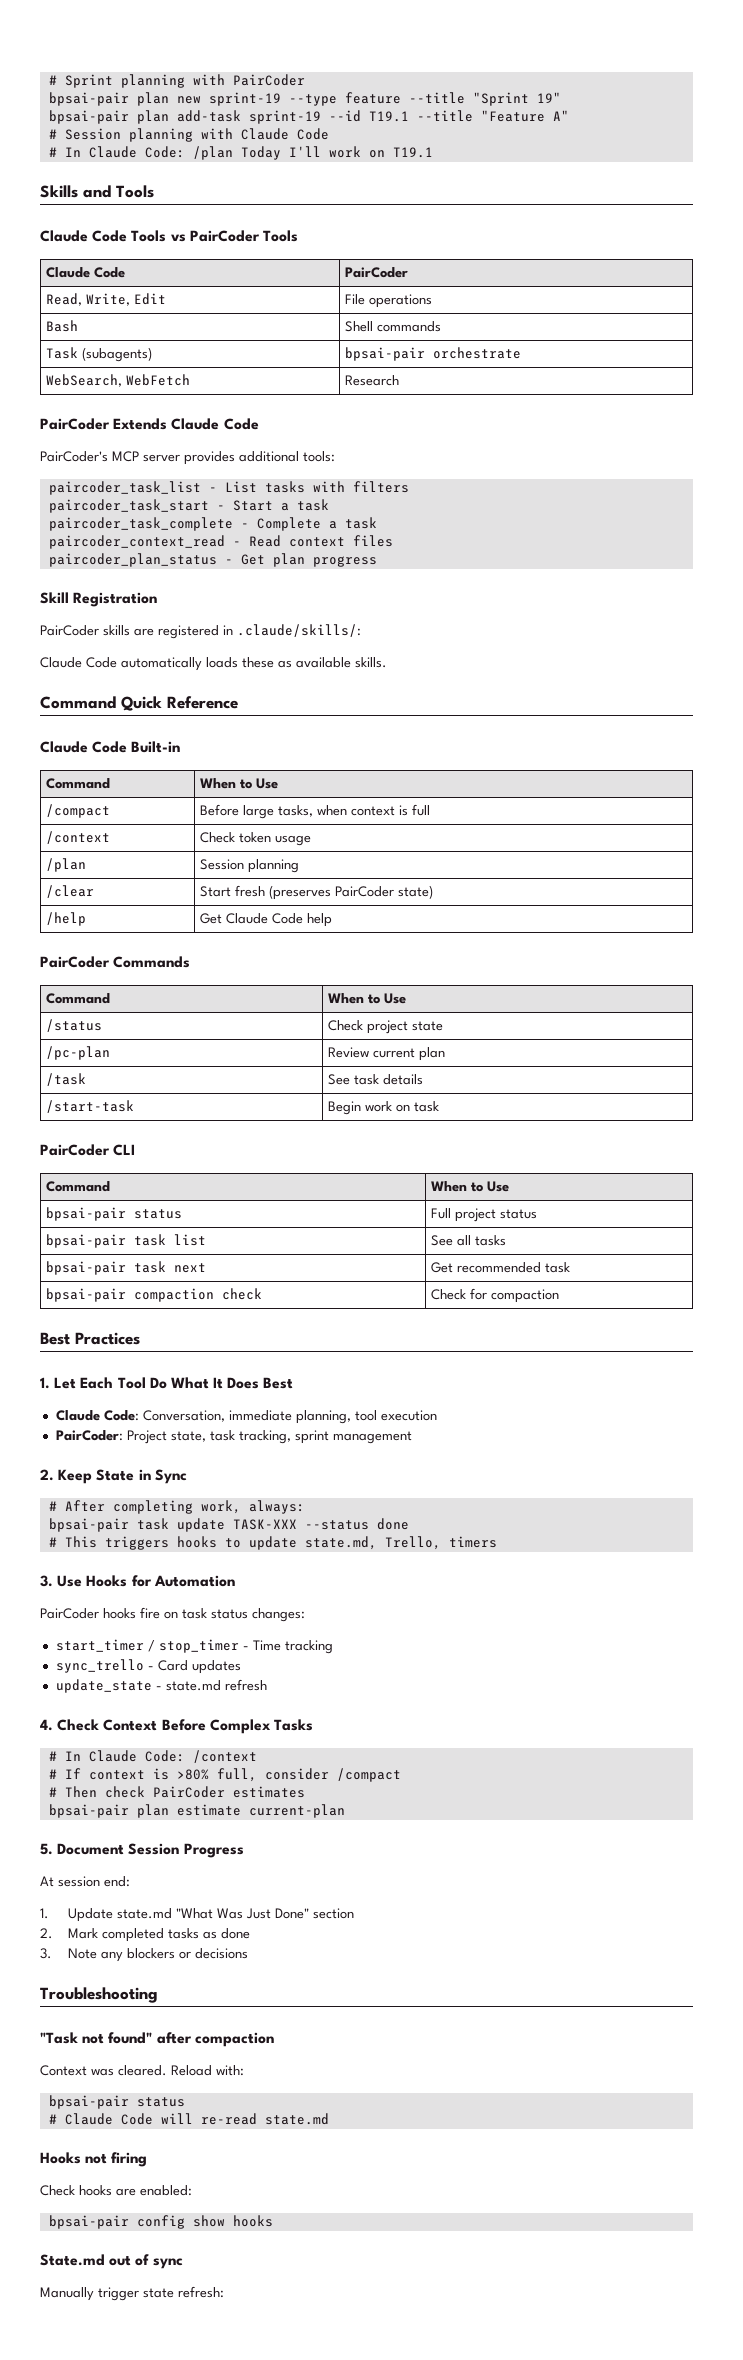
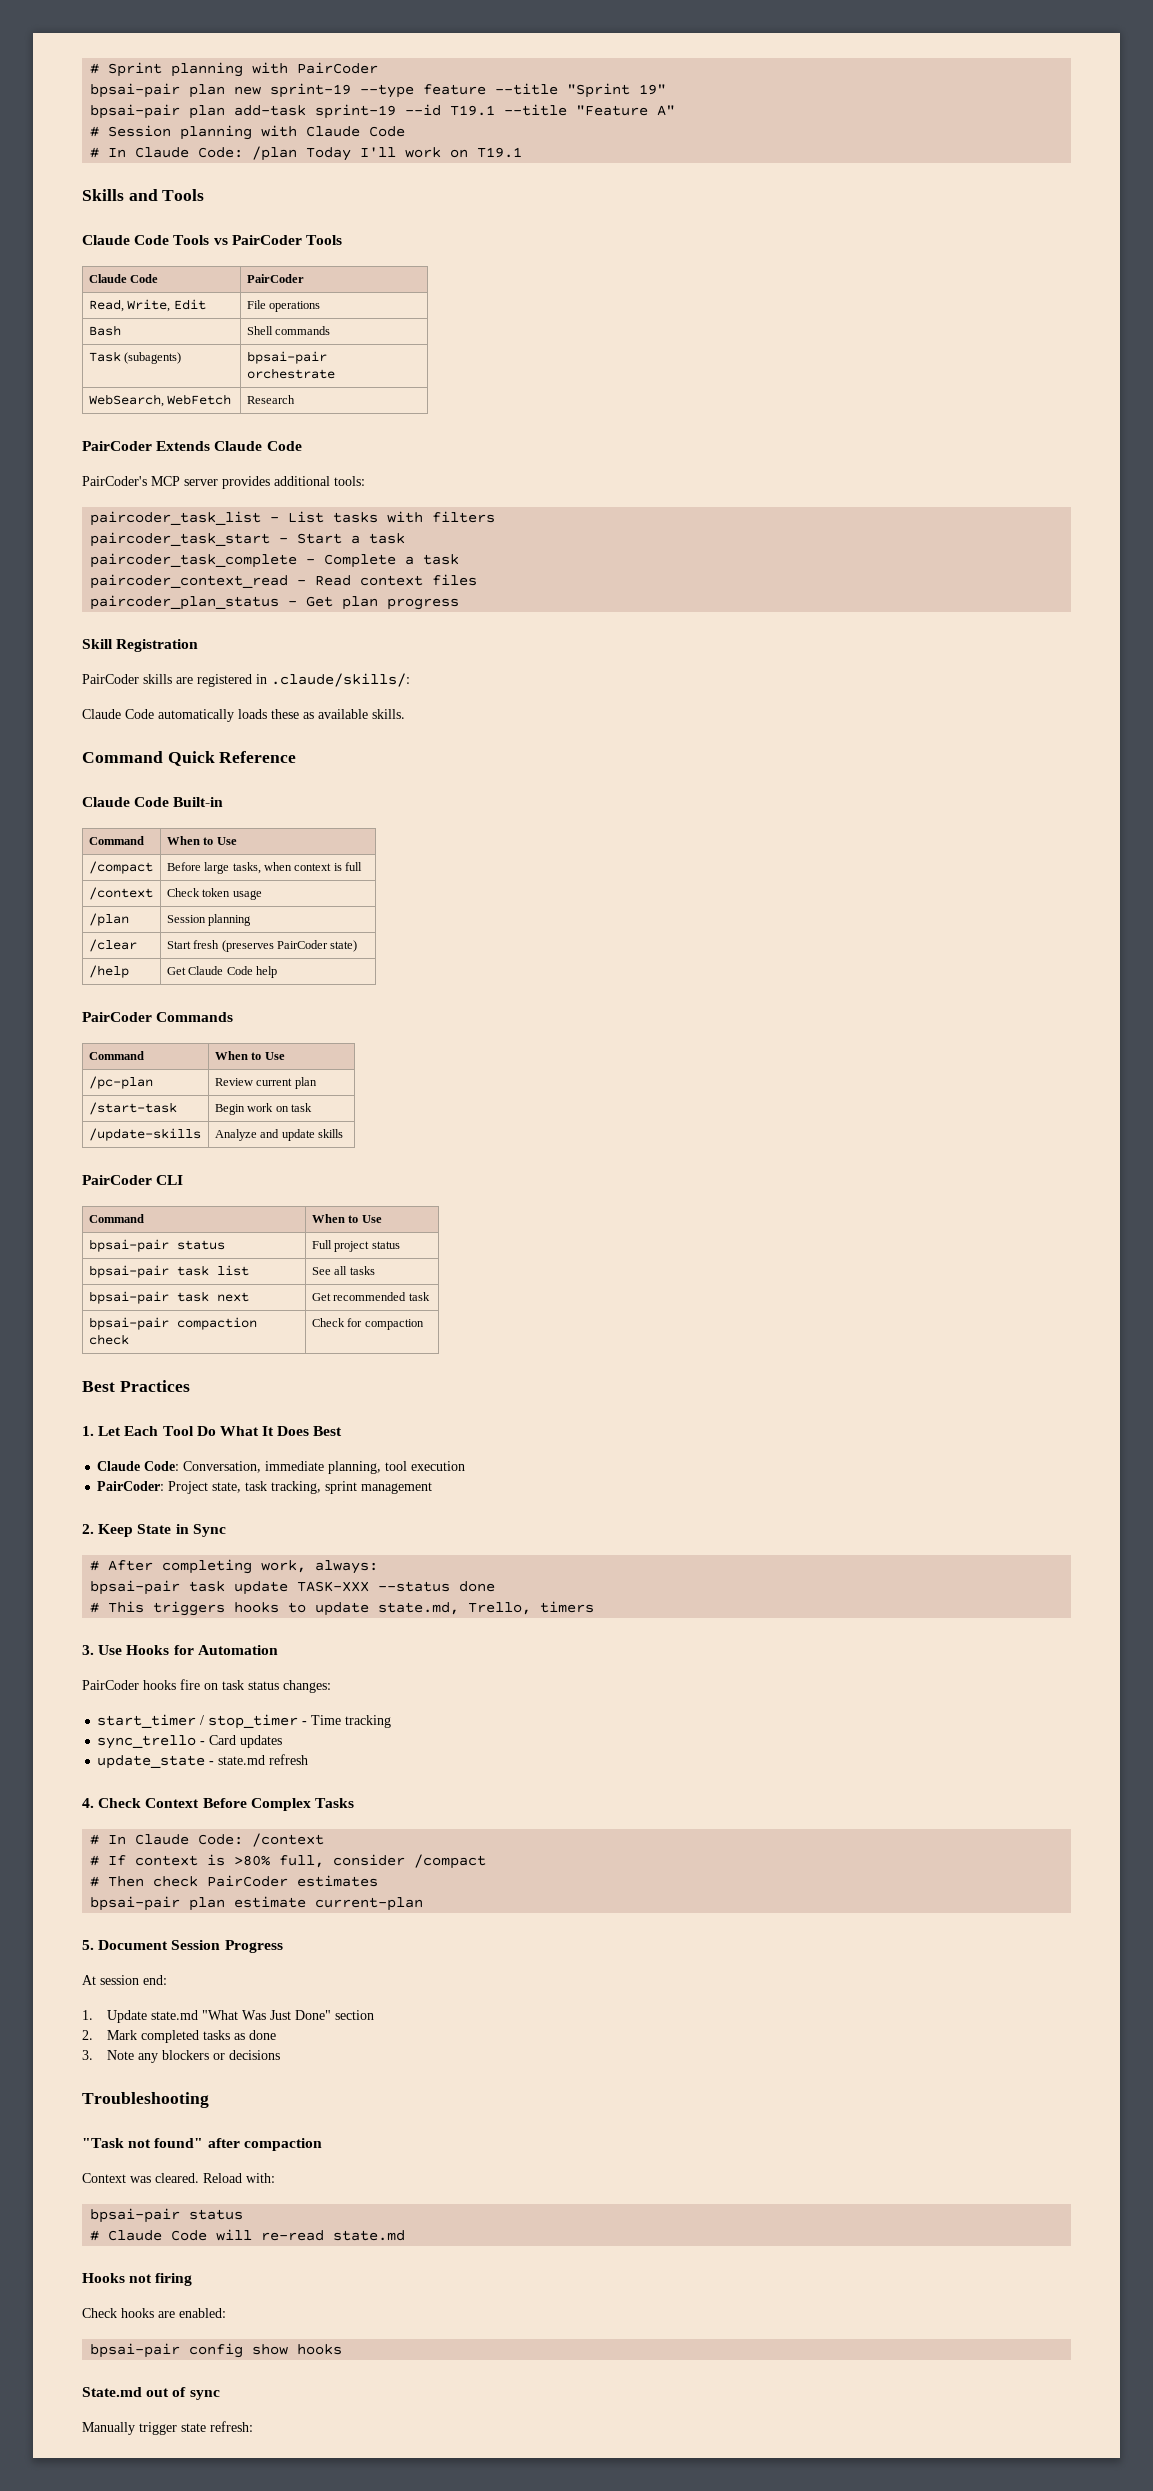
[46,1019,103,1032] [328,1020,444,1034] // /status | Check project state -> (285, 1056) none
[46,1073,87,1086] [328,1074,424,1085] // /task | See task details -> (317, 1083) none
(440, 1106) none -> [88,1128,201,1141] [214,1129,343,1141] // /update-skills | Analyze and update skills

